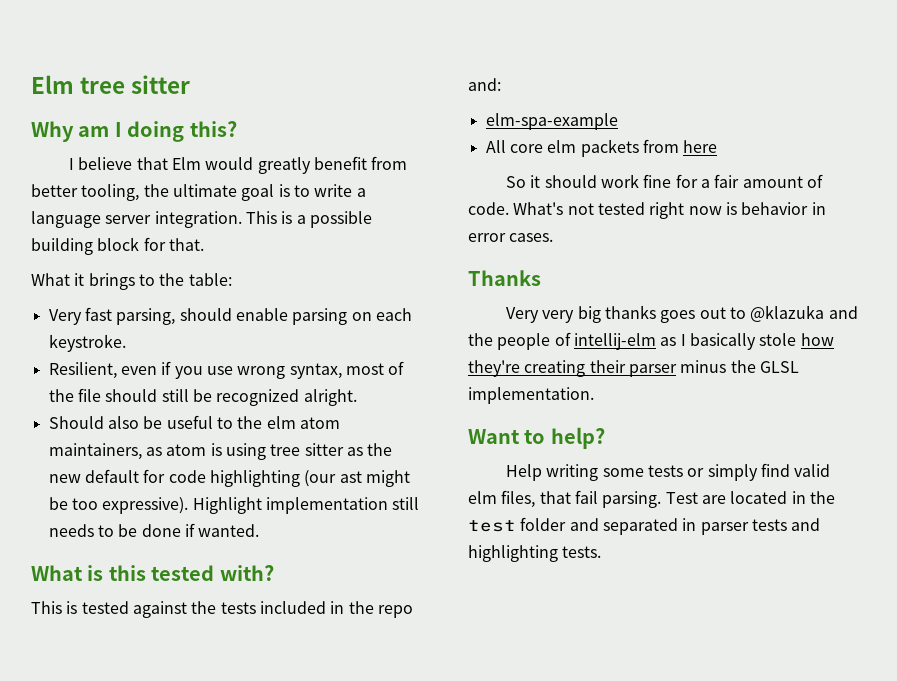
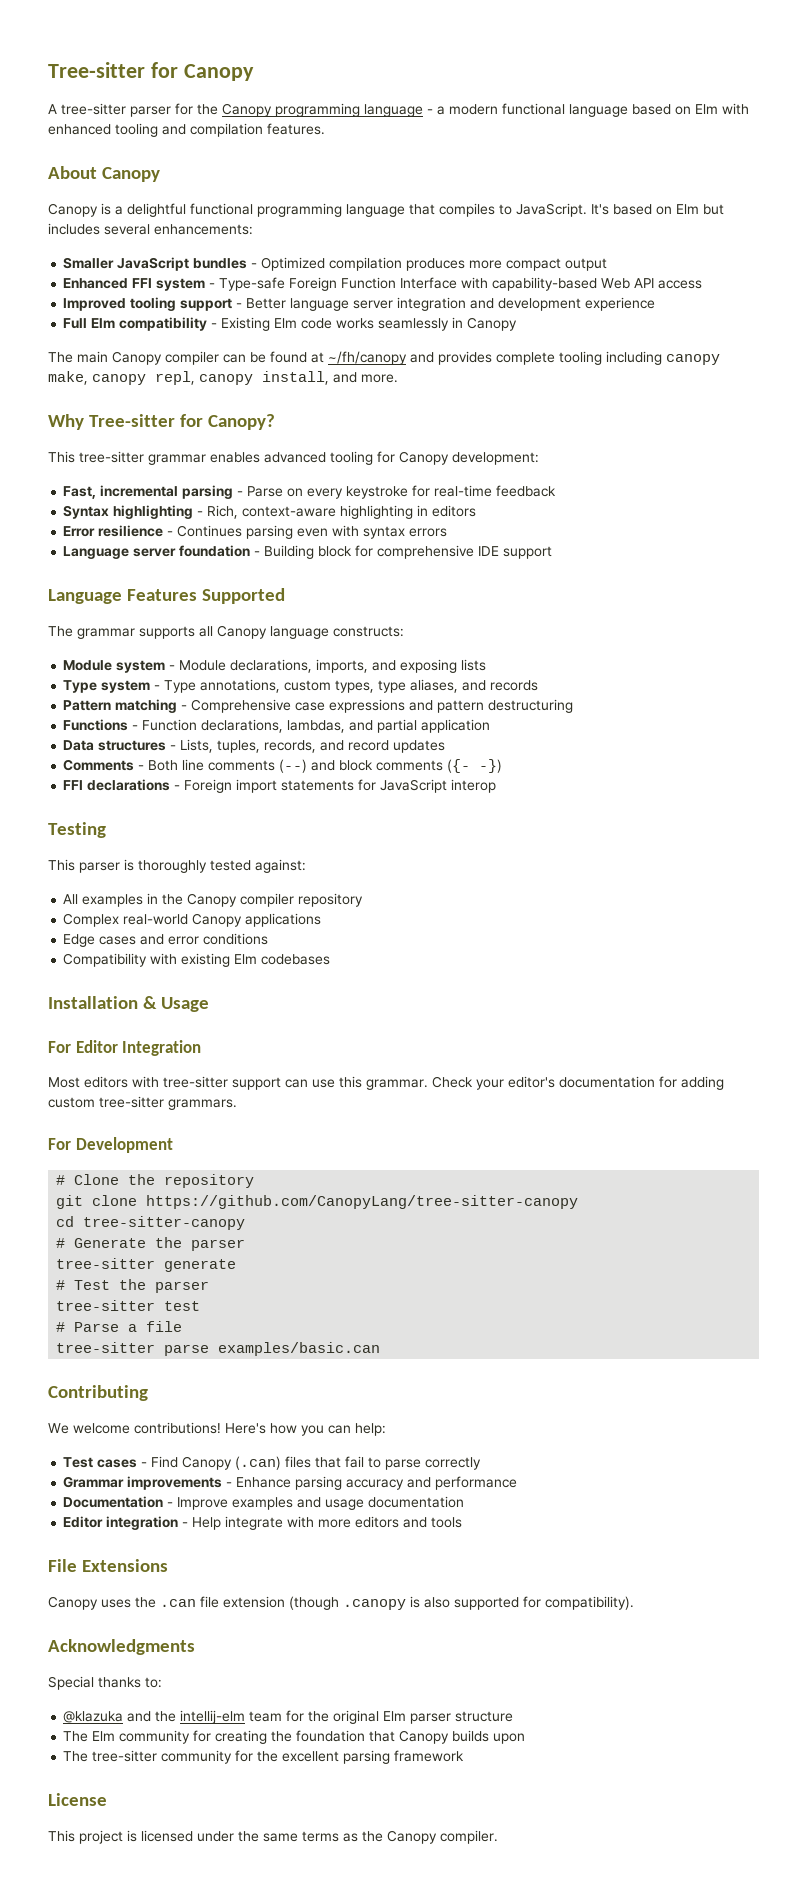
[31,75,191,94] [31,121,237,142] [69,156,408,174] [31,184,366,201] [31,211,372,228] [31,237,204,255] [31,273,232,290] [48,307,412,325] [48,334,126,352] [48,361,405,379] [48,388,357,406] [48,415,340,429] [48,443,393,460] [48,469,410,487] [48,497,420,514] [48,523,260,537] [31,565,274,581] [31,601,413,618] [468,78,501,91] [485,113,618,130] [485,139,718,157] [506,174,824,188] [468,202,826,219] [468,233,554,242] [468,270,541,286] [506,305,858,323] [468,332,834,350] [468,360,799,377] [468,387,594,404] [468,427,605,449] [506,463,831,481] [468,490,835,508] [468,517,821,535] [468,545,602,562] Elm tree sitter // Why am I doing this? // I believe that Elm would greatly benefit from better tooling, the ultimate goal is to write a language server integration. This is a possible building block for that. // What it brings to the table: // Very fast parsing, should enable parsing on each keystroke. // Resilient, even if you use wrong syntax, most of the file should still be recognized alright. // Should also be useful to the elm atom maintainers, as atom is using tree sitter as the new default for code highlighting (our ast might be too expressive). Highlight implementation still needs to be done if wanted. // What is this tested with? // This is tested against the tests included in the repo and: // elm-spa-example // All core elm packets from here // So it should work fine for a fair amount of code. What's not tested right now is behavior in error cases. // Thanks // Very very big thanks goes out to @klazuka and the people of intellij-elm as I basically stole how they're creating their parser minus the GLSL implementation. // Want to help? // Help writing some tests or simply find valid elm files, that fail parsing. Test are located in the test folder and separated in parser tests and highlighting tests. -> [48,62,254,81] [48,103,749,117] [48,123,325,137] [48,166,161,182] [48,203,724,217] [48,223,253,235] [63,257,608,271] [63,277,703,291] [63,297,656,311] [63,317,518,331] [48,351,720,365] [48,371,398,385] [48,414,276,430] [48,451,539,465] [63,485,557,499] [63,505,477,519] [63,525,448,539] [63,545,553,559] [48,588,286,604] [48,625,404,639] [63,659,487,673] [63,679,539,693] [63,699,574,713] [63,719,491,733] [63,739,446,753] [63,759,503,773] [63,779,497,793] [48,822,106,838] [48,859,306,873] [63,893,364,907] [63,913,322,927] [63,933,269,947] [63,953,331,967] [48,996,210,1012] [48,1040,202,1056] [48,1076,724,1090] [48,1096,237,1110] [48,1137,173,1153] [56,1174,255,1188] [56,1195,579,1209] [56,1216,246,1230] [56,1237,246,1251] [56,1258,237,1272] [56,1279,210,1293] [56,1300,201,1311] [56,1321,183,1332] [56,1342,381,1356] [48,1385,148,1401] [48,1422,386,1436] [63,1456,482,1470] [63,1476,518,1490] [63,1496,465,1510] [63,1516,463,1530] [48,1559,169,1572] [48,1596,634,1610] [48,1639,195,1655] [48,1676,162,1690] [63,1710,514,1724] [63,1730,526,1744] [63,1750,465,1764] [48,1793,107,1806] [48,1830,498,1844] Tree-sitter for Canopy // A tree-sitter parser for the Canopy programming language - a modern functional language based on Elm with enhanced tooling and compilation features. // About Canopy // Canopy is a delightful functional programming language that compiles to JavaScript. It's based on Elm but includes several enhancements: // Smaller JavaScript bundles - Optimized compilation produces more compact output // Enhanced FFI system - Type-safe Foreign Function Interface with capability-based Web API access // Improved tooling support - Better language server integration and development experience // Full Elm compatibility - Existing Elm code works seamlessly in Canopy // The main Canopy compiler can be found at ~/fh/canopy and provides complete tooling including canopy make, canopy repl, canopy install, and more. // Why Tree-sitter for Canopy? // This tree-sitter grammar enables advanced tooling for Canopy development: // Fast, incremental parsing - Parse on every keystroke for real-time feedback // Syntax highlighting - Rich, context-aware highlighting in editors // Error resilience - Continues parsing even with syntax errors // Language server foundation - Building block for comprehensive IDE support // Language Features Supported // The grammar supports all Canopy language constructs: // Module system - Module declarations, imports, and exposing lists // Type system - Type annotations, custom types, type aliases, and records // Pattern matching - Comprehensive case expressions and pattern destructuring // Functions - Function declarations, lambdas, and partial application // Data structures - Lists, tuples, records, and record updates // Comments - Both line comments (--) and block comments ({- -}) // FFI declarations - Foreign import statements for JavaScript interop // Testing // This parser is thoroughly tested against: // All examples in the Canopy compiler repository // Complex real-world Canopy applications // Edge cases and error conditions // Compatibility with existing Elm codebases // Installation & Usage // For Editor Integration // Most editors with tree-sitter support can use this grammar. Check your editor's documentation for adding custom tree-sitter grammars. // For Development // # Clone the repository // git clone https://github.com/CanopyLang/tree-sitter-canopy // cd tree-sitter-canopy // # Generate the parser // tree-sitter generate // # Test the parser // tree-sitter test // # Parse a file // tree-sitter parse examples/basic.can // Contributing // We welcome contributions! Here's how you can help: // Test cases - Find Canopy (.can) files that fail to parse correctly // Grammar improvements - Enhance parsing accuracy and performance // Documentation - Improve examples and usage documentation // Editor integration - Help integrate with more editors and tools // File Extensions // Canopy uses the .can file extension (though .canopy is also supported for compatibility). // Acknowledgments // Special thanks to: // @klazuka and the intellij-elm team for the original Elm parser structure // The Elm community for creating the foundation that Canopy builds upon // The tree-sitter community for the excellent parsing framework // License // This project is licensed under the same terms as the Canopy compiler.

